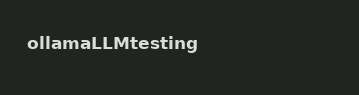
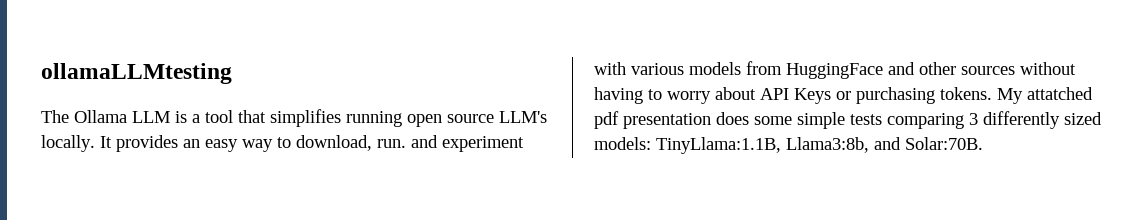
(198, 44) none -> [41,109,547,127] [41,135,524,152] [594,61,1076,79] [594,87,1093,104] [594,111,1102,129] [594,137,983,154] // The Ollama LLM is a tool that simplifies running open source LLM's locally. It provides an easy way to download, run. and experiment with various models from HuggingFace and other sources without having to worry about API Keys or purchasing tokens. My attatched pdf presentation does some simple tests comparing 3 differently sized models: TinyLlama:1.1B, Llama3:8b, and Solar:70B.

